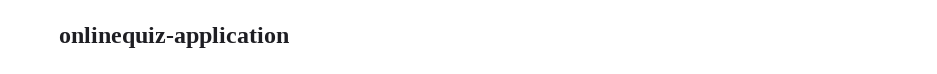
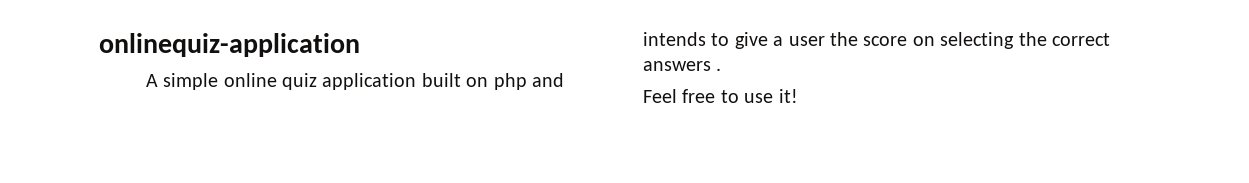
(289, 37) none -> [145,73,564,90] [643,32,1110,49] [643,61,722,71] [643,89,798,103] // A simple online quiz application built on php and intends to give a user the score on selecting the correct answers . // Feel free to use it!

